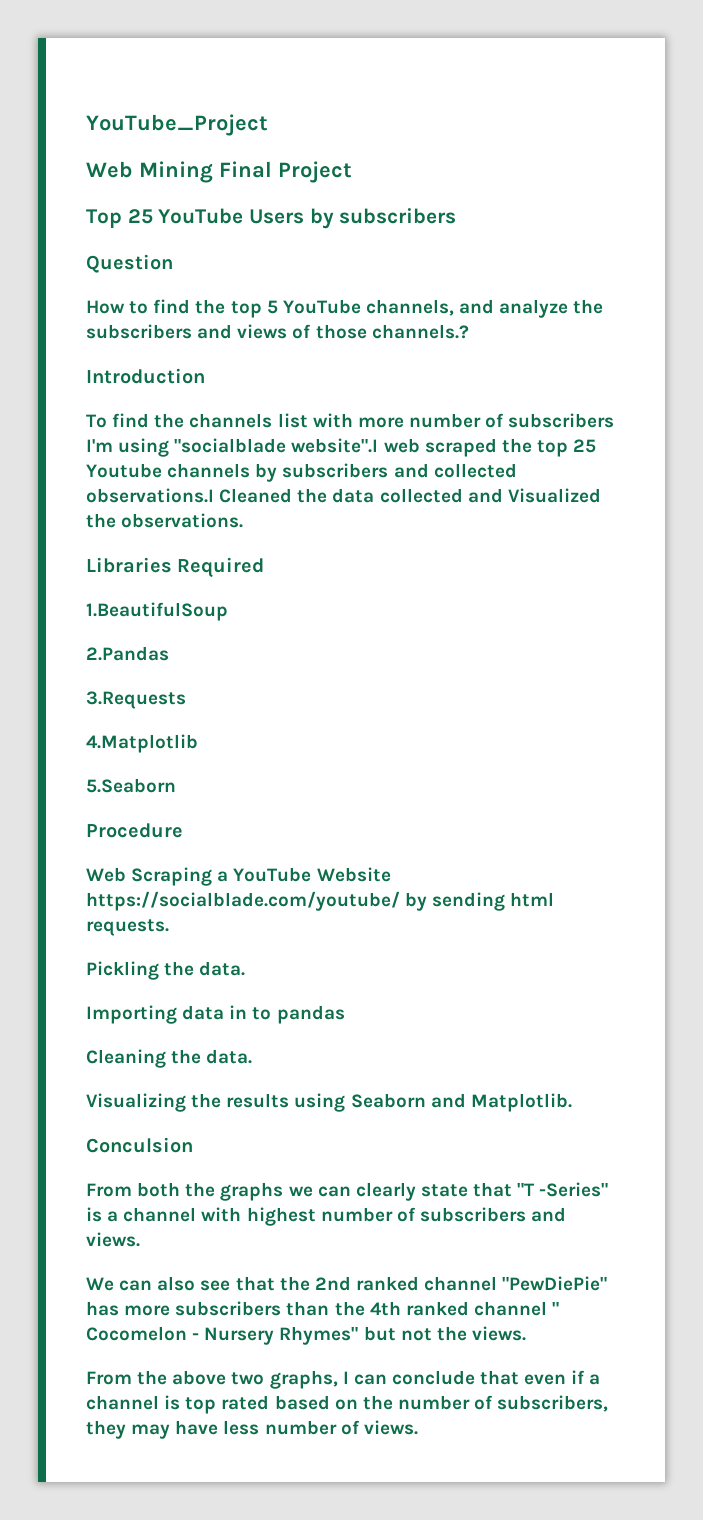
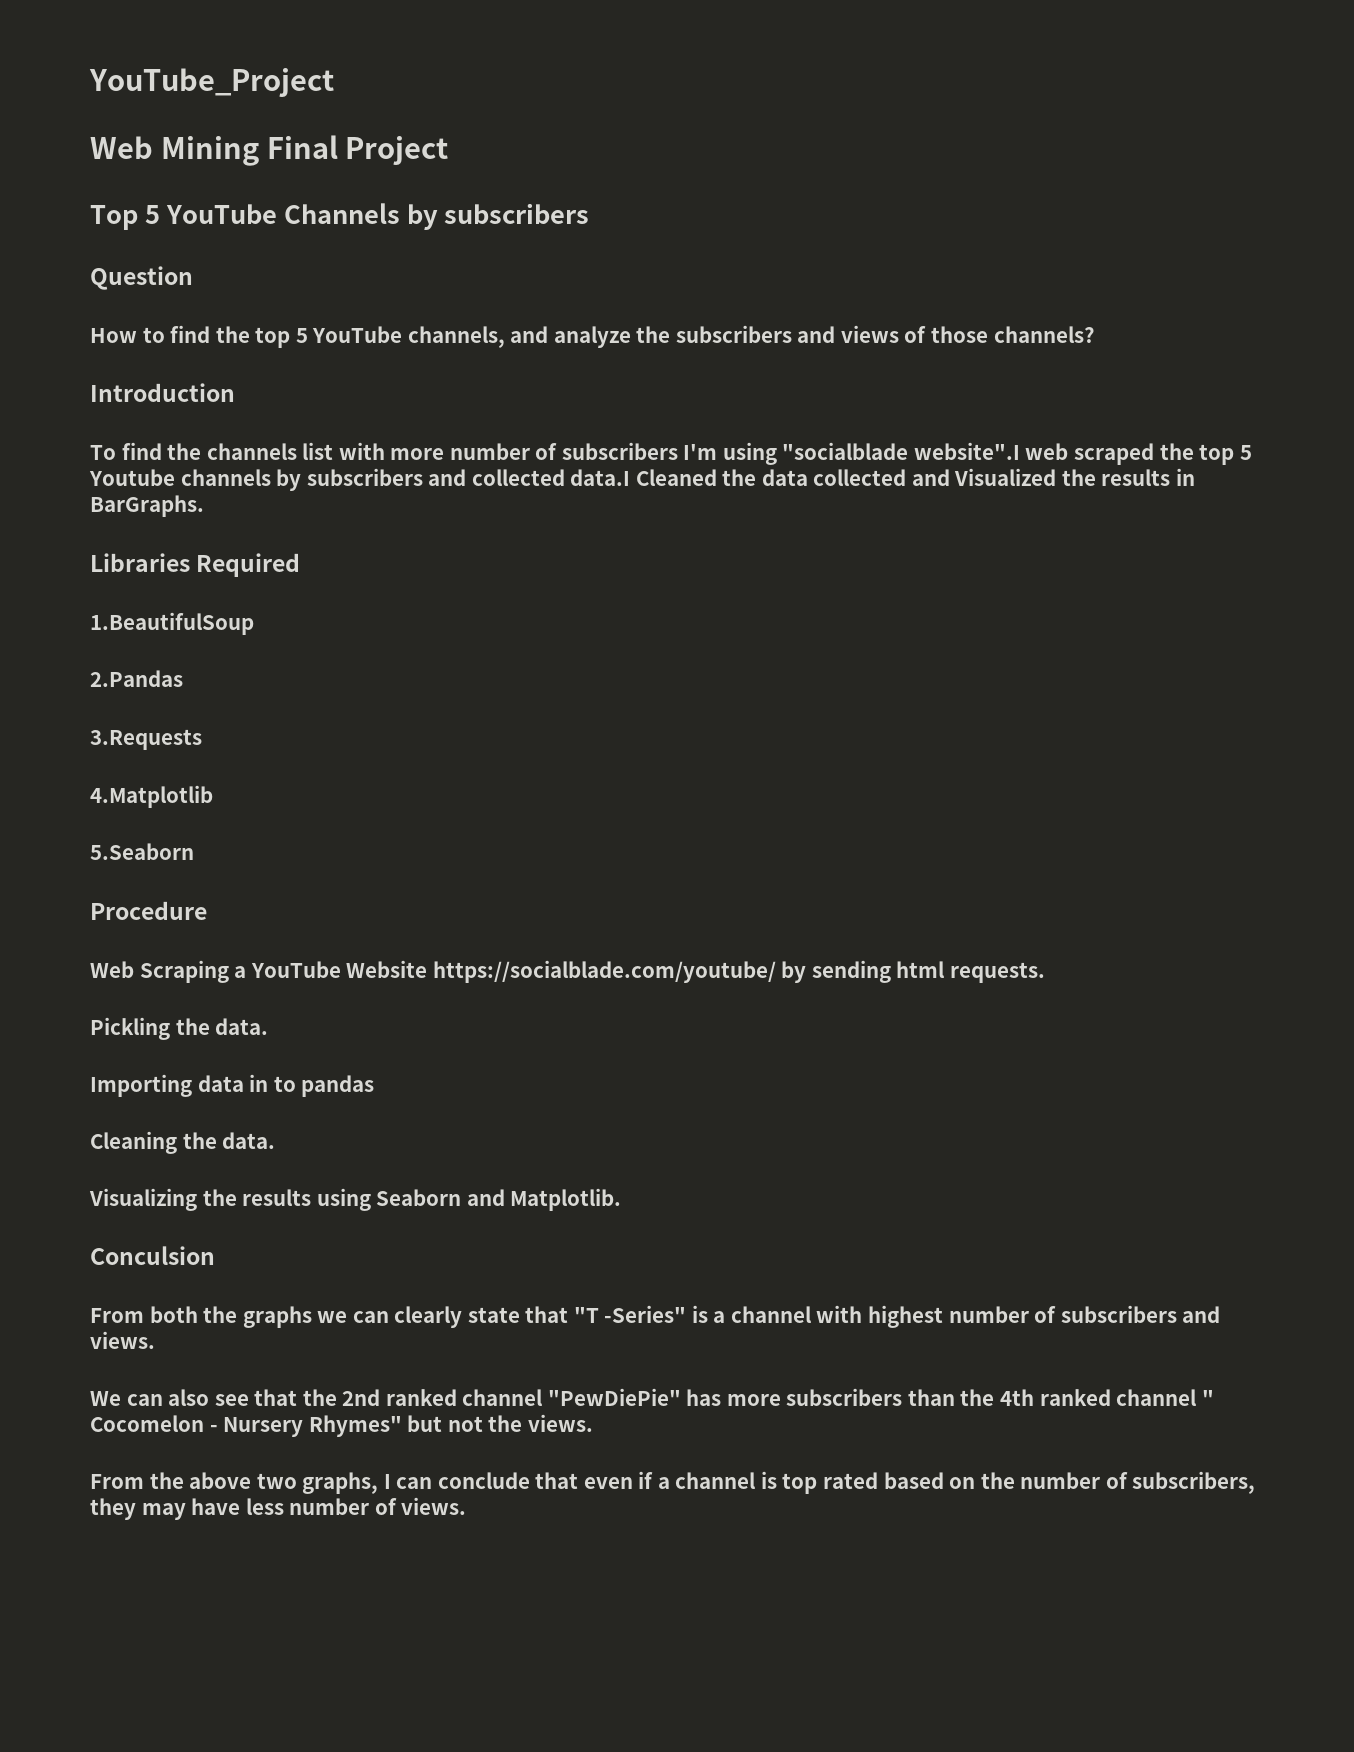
[127,208,305,224] 25 YouTube Users -> [144,203,400,224] 5 YouTube Channels
[371,324,469,339] channels.? -> [993,326,1095,343] channels?
[573,439,597,453] 25 -> [1239,445,1252,460] 5
[86,488,214,503] observations.I -> [570,469,631,486] data.I
[121,513,244,528] observations. -> [1101,468,1196,486] [90,495,204,517] results in BarGraphs.

